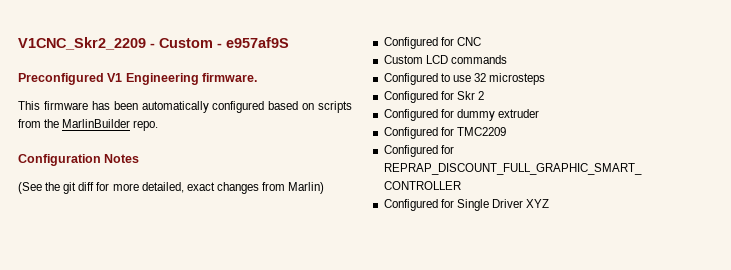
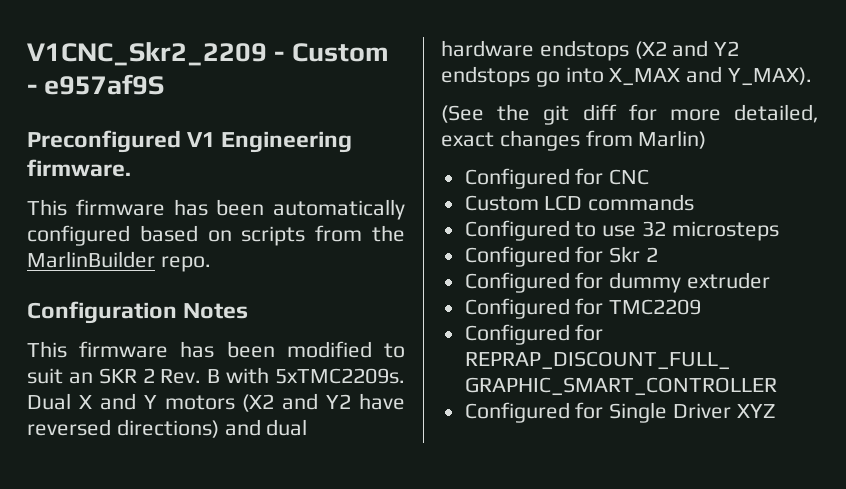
(140, 158) none -> [27,341,405,358] [27,367,405,384] [27,393,405,412] [27,419,308,438] [441,40,740,61] [441,66,813,87] // This firmware has been modified to suit an SKR 2 Rev. B with 5xTMC2209s. Dual X and Y motors (X2 and Y2 have reversed directions) and dual hardware endstops (X2 and Y2 endstops go into X_MAX and Y_MAX).

